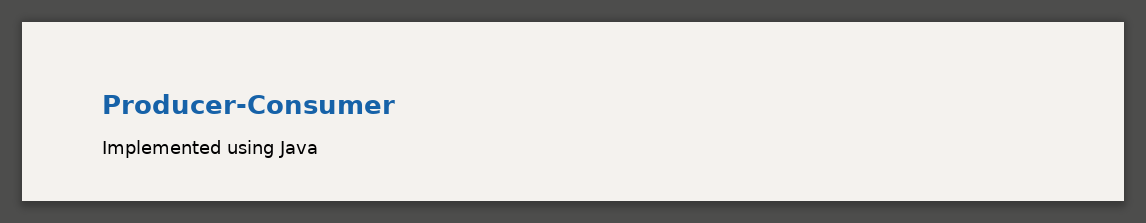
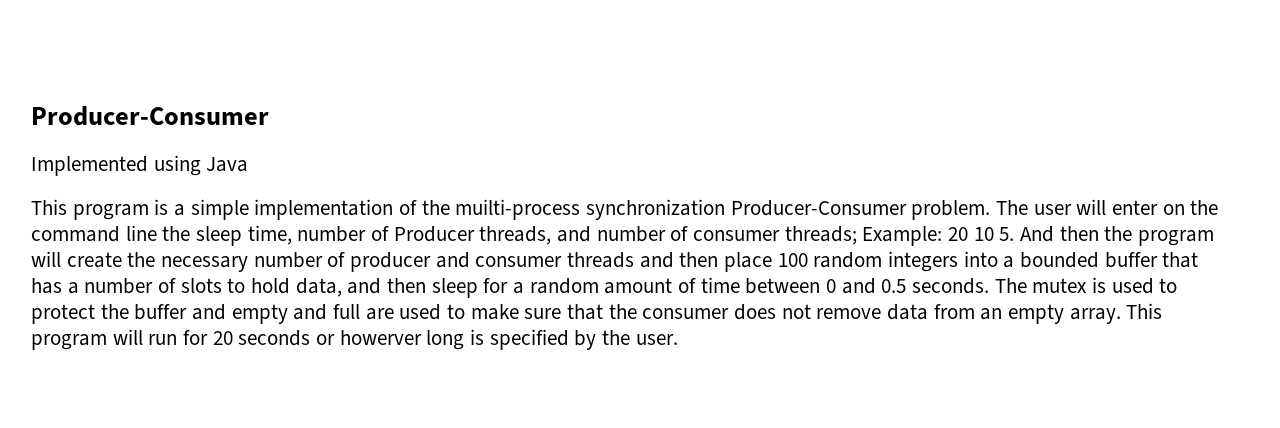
(318, 149) none -> [31,199,1219,220] [31,225,1215,246] [31,251,1199,272] [31,277,1178,298] [31,303,1163,324] [31,329,678,350] // This program is a simple implementation of the muilti-process synchronization Producer-Consumer problem. The user will enter on the command line the sleep time, number of Producer threads, and number of consumer threads; Example: 20 10 5. And then the program will create the necessary number of producer and consumer threads and then place 100 random integers into a bounded buffer that has a number of slots to hold data, and then sleep for a random amount of time between 0 and 0.5 seconds. The mutex is used to protect the buffer and empty and full are used to make sure that the consumer does not remove data from an empty array. This program will run for 20 seconds or howerver long is specified by the user.

